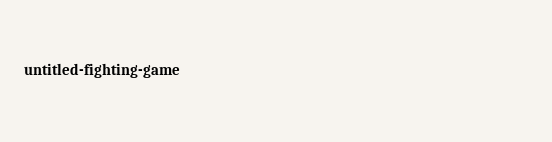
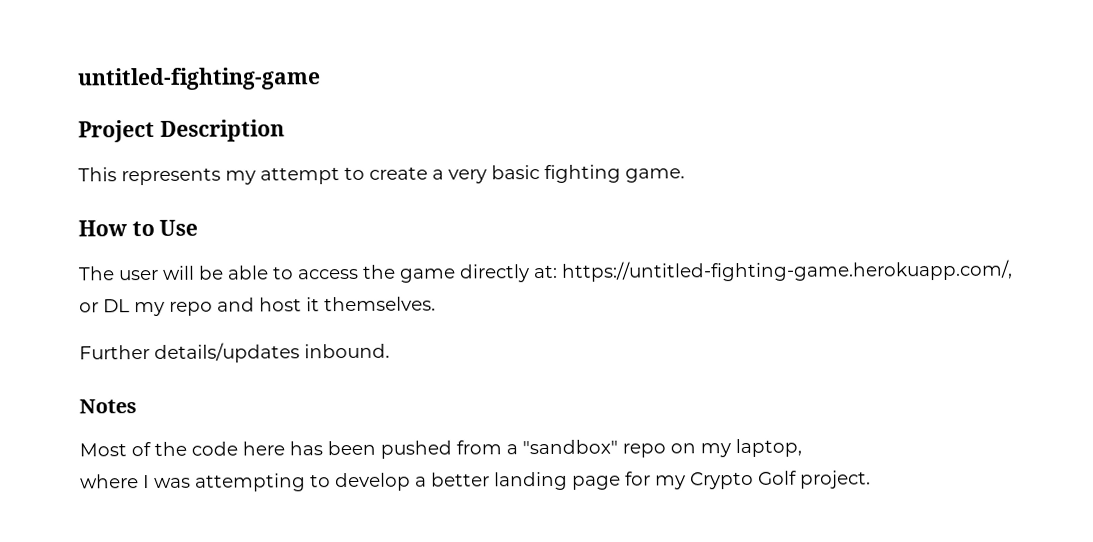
(180, 70) none -> [78,119,285,143] [78,164,685,186] [78,219,199,237] [78,259,1013,283] [79,296,436,317] [79,342,390,363] [79,399,137,414] [79,438,802,459] [80,470,871,492] // Project Description // This represents my attempt to create a very basic fighting game. // How to Use // The user will be able to access the game directly at: https://untitled-fighting-game.herokuapp.com/, // or DL my repo and host it themselves. // Further details/updates inbound. // Notes // Most of the code here has been pushed from a "sandbox" repo on my laptop, // where I was attempting to develop a better landing page for my Crypto Golf project.

